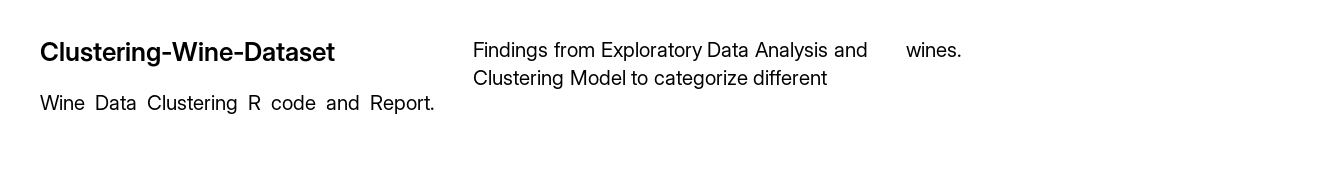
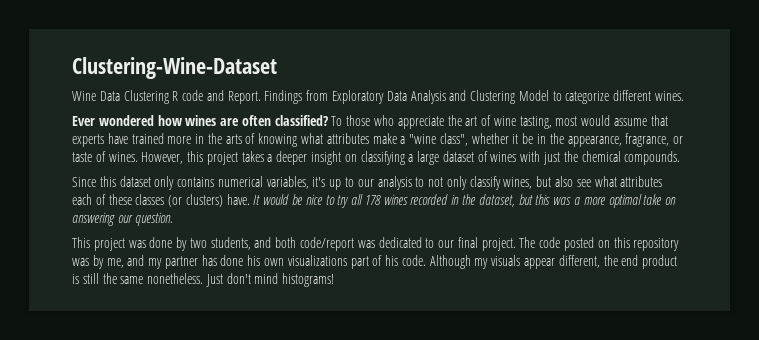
(962, 49) none -> [72,115,668,129] [72,133,684,147] [72,151,681,165] [72,176,663,190] [72,194,677,208] [72,212,173,226] [72,237,680,251] [72,255,678,269] [72,273,335,287] // Ever wondered how wines are often classified? To those who appreciate the art of wine tasting, most would assume that experts have trained more in the arts of knowing what attributes make a "wine class", whether it be in the appearance, fragrance, or taste of wines. However, this project takes a deeper insight on classifying a large dataset of wines with just the chemical compounds. // Since this dataset only contains numerical variables, it's up to our analysis to not only classify wines, but also see what attributes each of these classes (or clusters) have. It would be nice to try all 178 wines recorded in the dataset, but this was a more optimal take on answering our question. // This project was done by two students, and both code/report was dedicated to our final project. The code posted on this repository was by me, and my partner has done his own visualizations part of his code. Although my visuals appear different, the end product is still the same nonetheless. Just don't mind histograms!

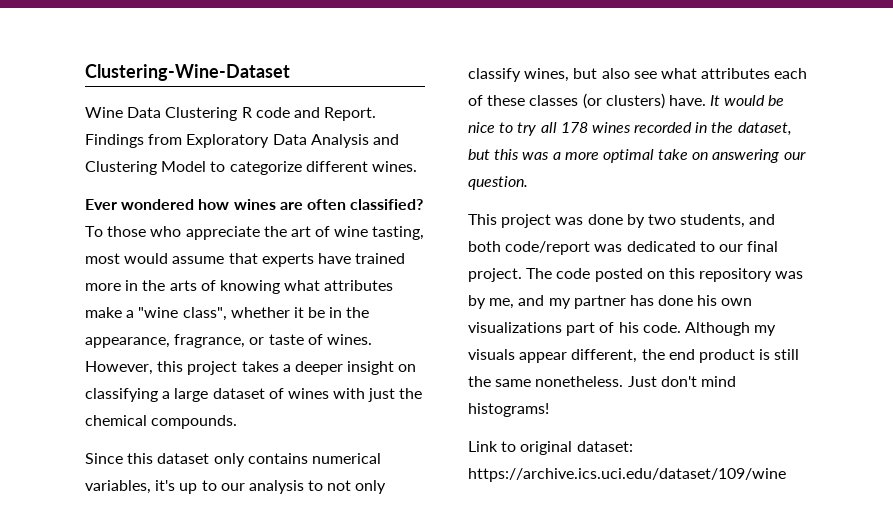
(335, 280) none -> [468,441,633,455] [468,468,786,482] // Link to original dataset: https://archive.ics.uci.edu/dataset/109/wine

